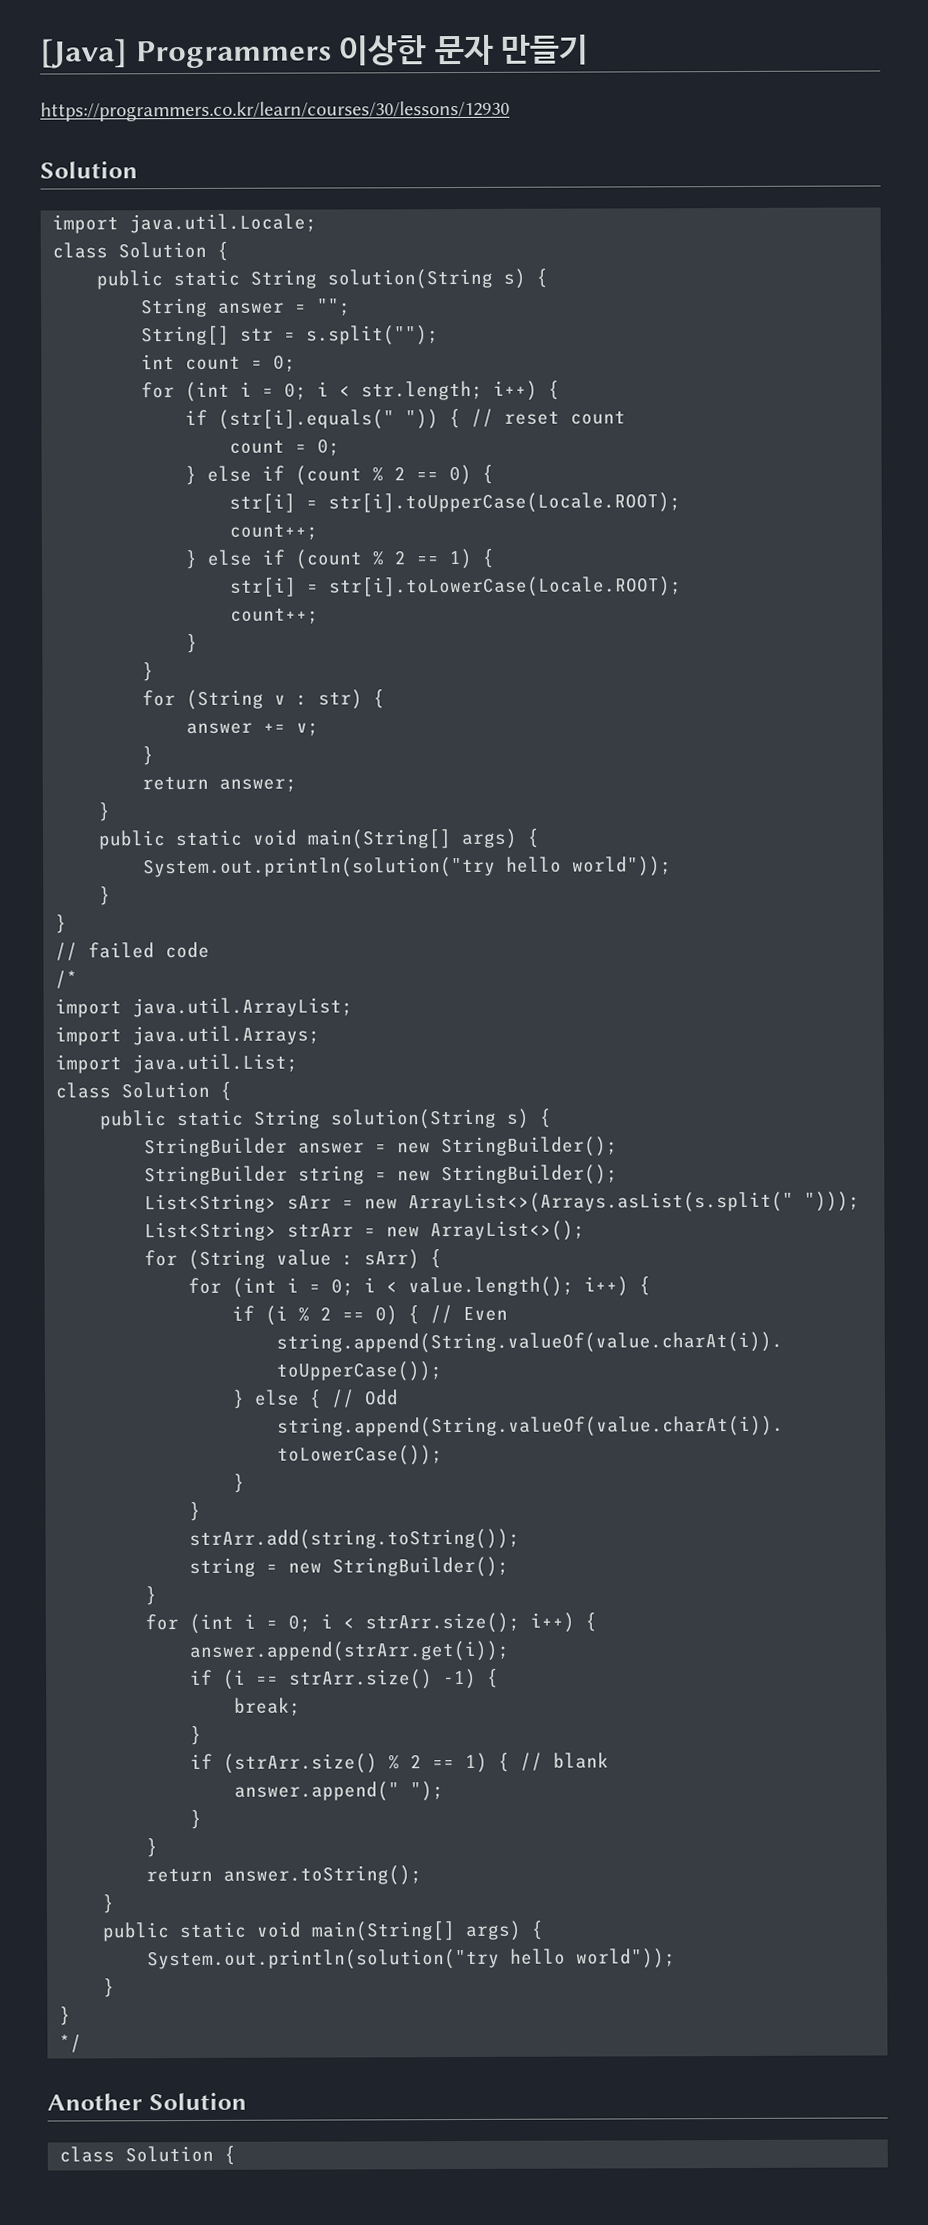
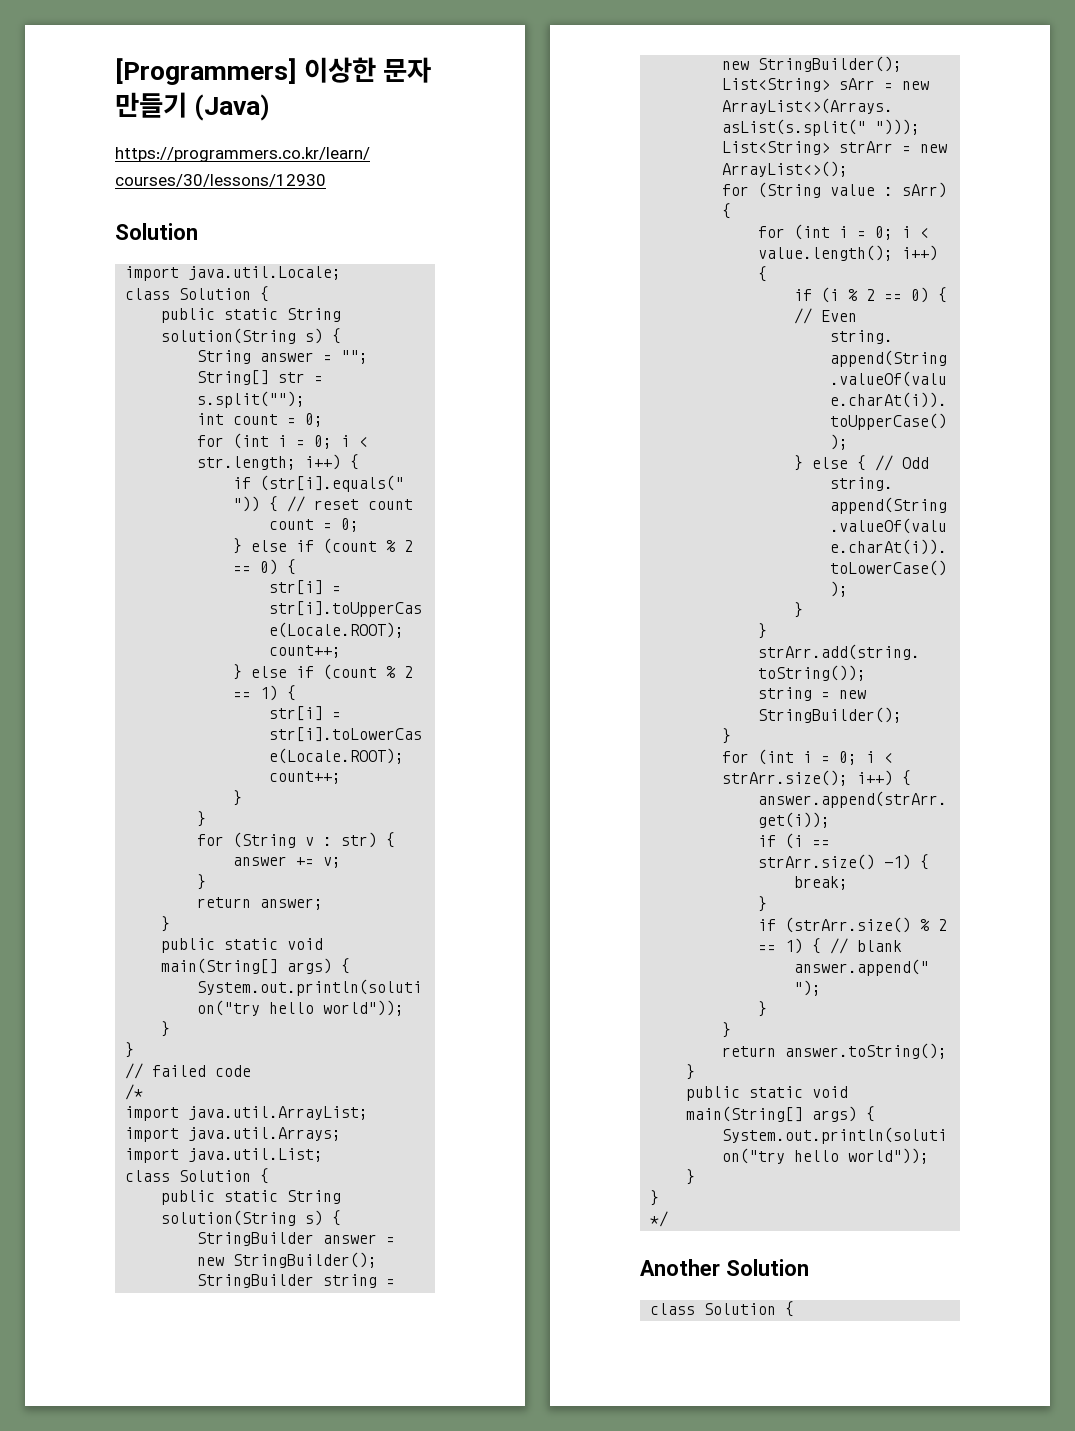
[40,38,332,69] [Java] Programmers -> [115,58,297,85] [Programmers]
(590, 49) none -> [194,94,271,121] (Java)

